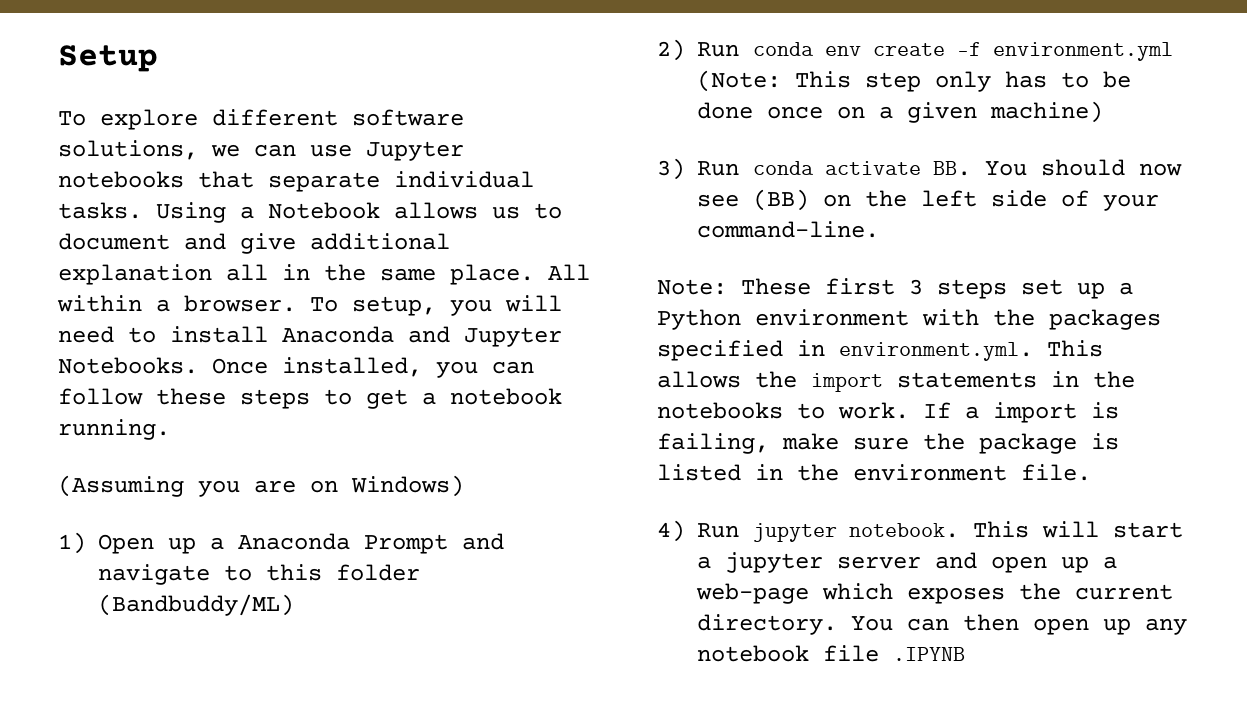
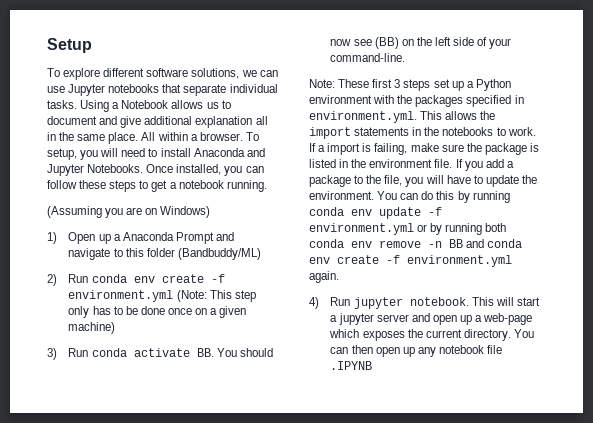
(1091, 472) none -> [455,159,514,171] [309,175,537,187] [309,191,510,203] [309,207,442,219] [309,223,507,235] [309,239,523,248] [309,255,512,267] [309,271,339,283] If you add a package to the file, you will have to update the environment. You can do this by running conda env update -f environment.yml or by running both conda env remove -n BB and conda env create -f environment.yml again.

